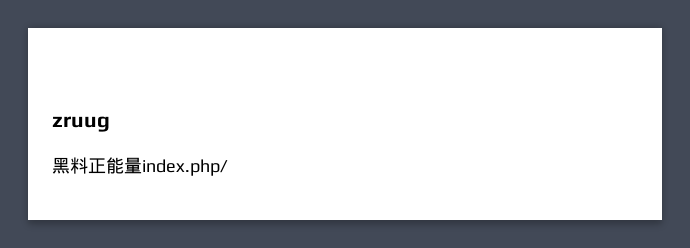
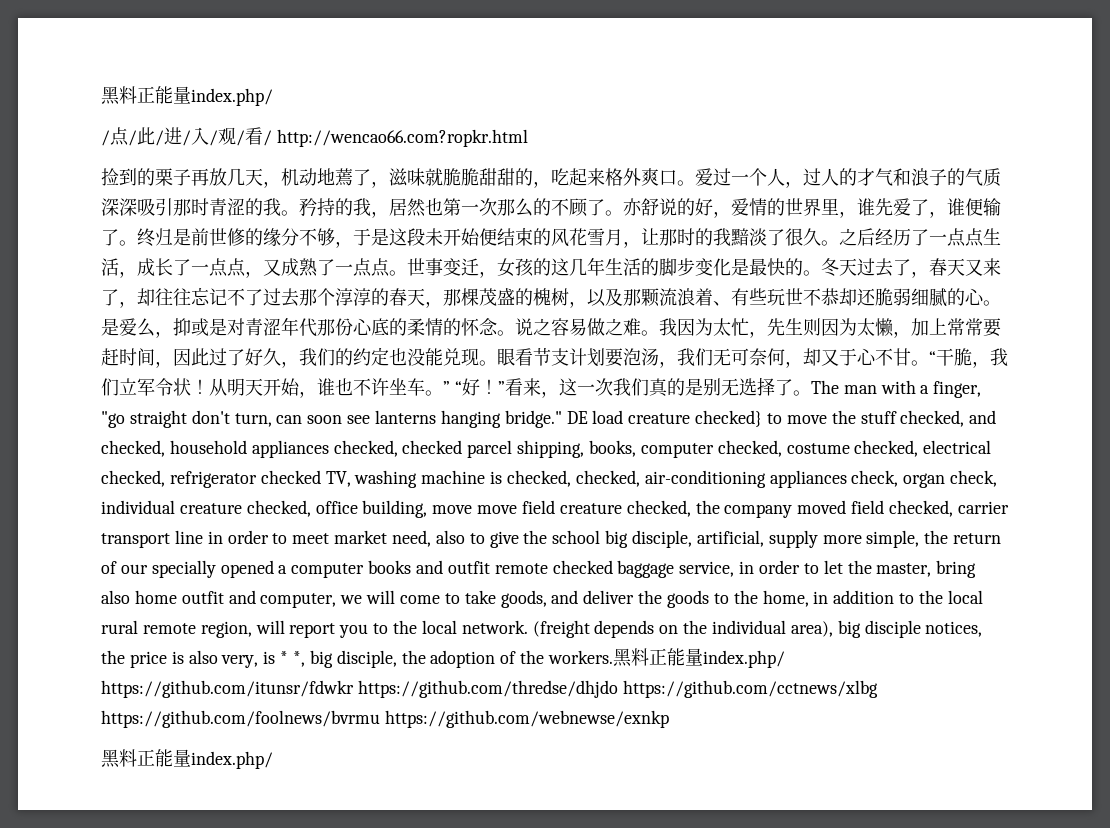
[52,116,110,132] zruug -> [101,86,273,106] [101,127,528,147] [101,168,1001,188] [101,198,1001,218] [101,228,1001,248] [101,257,1001,278] [101,287,1001,308] [101,317,1001,338] [101,347,1008,368] [101,377,982,398] [101,410,997,428] [101,440,992,458] [101,470,998,488] [101,500,1009,518] [101,530,1002,548] [101,560,977,578] [101,590,983,608] [101,620,983,638] [101,648,786,668] [101,680,878,698] [101,710,669,728] 黑料正能量index.php/ // /点/此/进/入/观/看/ http://wencao66.com?ropkr.html // 捡到的栗子再放几天，机动地蔫了，滋味就脆脆甜甜的，吃起来格外爽口。爱过一个人，过人的才气和浪子的气质深深吸引那时青涩的我。矜持的我，居然也第一次那么的不顾了。亦舒说的好，爱情的世界里，谁先爱了，谁便输了。终归是前世修的缘分不够，于是这段未开始便结束的风花雪月，让那时的我黯淡了很久。之后经历了一点点生活，成长了一点点，又成熟了一点点。世事变迁，女孩的这几年生活的脚步变化是最快的。冬天过去了，春天又来了，却往往忘记不了过去那个淳淳的春天，那棵茂盛的槐树，以及那颗流浪着、有些玩世不恭却还脆弱细腻的心。是爱么，抑或是对青涩年代那份心底的柔情的怀念。说之容易做之难。我因为太忙，先生则因为太懒，加上常常要赶时间，因此过了好久，我们的约定也没能兑现。眼看节支计划要泡汤，我们无可奈何，却又于心不甘。“干脆，我们立军令状！从明天开始，谁也不许坐车。” “好！”看来，这一次我们真的是别无选择了。The man with a finger, "go straight don't turn, can soon see lanterns hanging bridge." DE load creature checked} to move the stuff checked, and checked, household appliances checked, checked parcel shipping, books, computer checked, costume checked, electrical checked, refrigerator checked TV, washing machine is checked, checked, air-conditioning appliances check, organ check, individual creature checked, office building, move move field creature checked, the company moved field checked, carrier transport line in order to meet market need, also to give the school big disciple, artificial, supply more simple, the return of our specially opened a computer books and outfit remote checked baggage service, in order to let the master, bring also home outfit and computer, we will come to take goods, and deliver the goods to the home, in addition to the local rural remote region, will report you to the local network. (freight depends on the individual area), big disciple notices, the price is also very, is * *, big disciple, the adoption of the workers.黑料正能量index.php/ https://github.com/itunsr/fdwkr https://github.com/thredse/dhjdo https://github.com/cctnews/xlbg https://github.com/foolnews/bvrmu https://github.com/webnewse/exnkp

